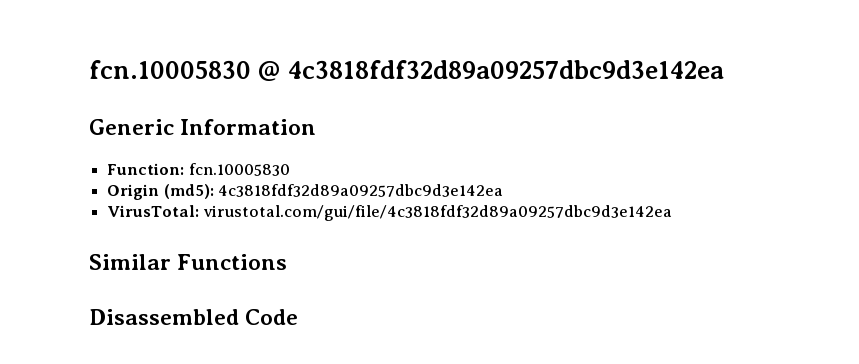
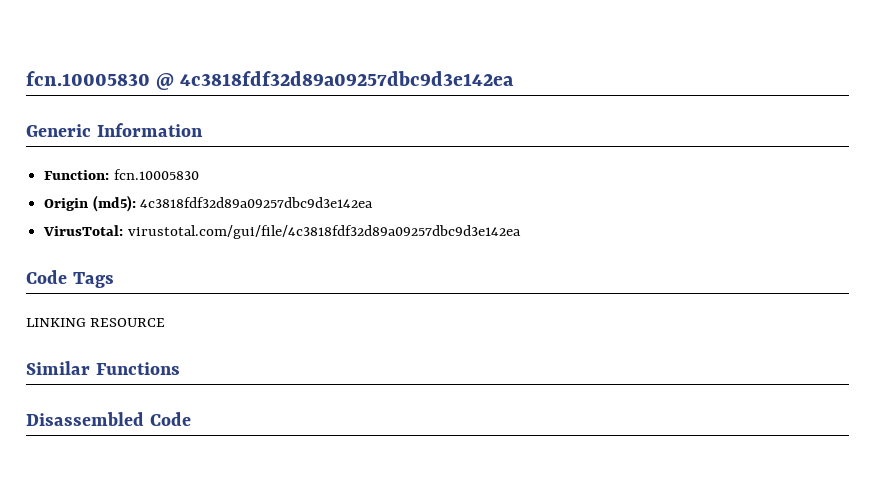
(672, 213) none -> [26,270,114,288] [26,318,166,327] // Code Tags // LINKING RESOURCE

